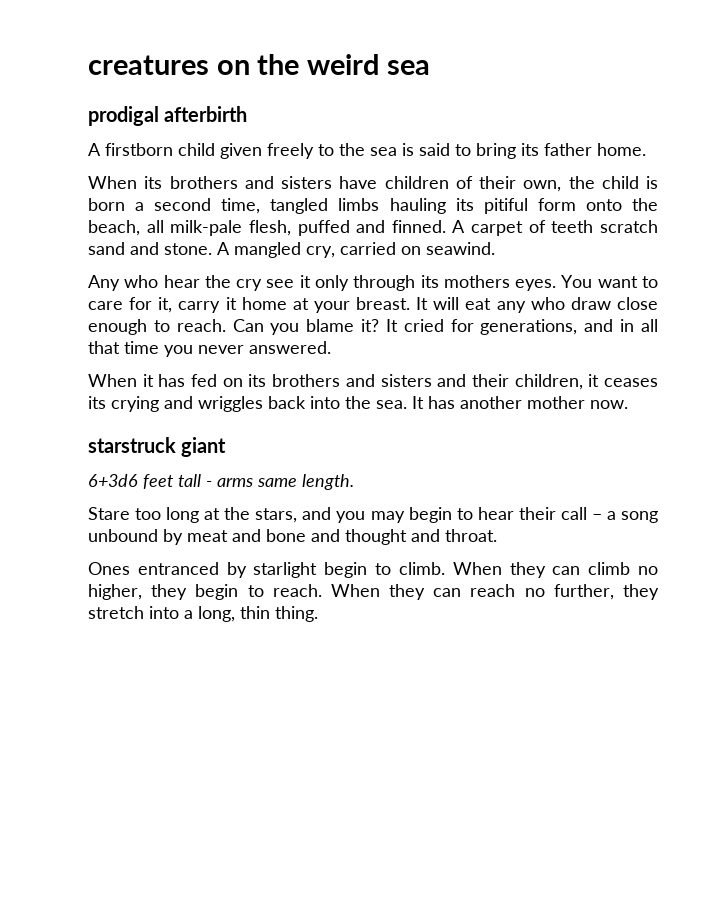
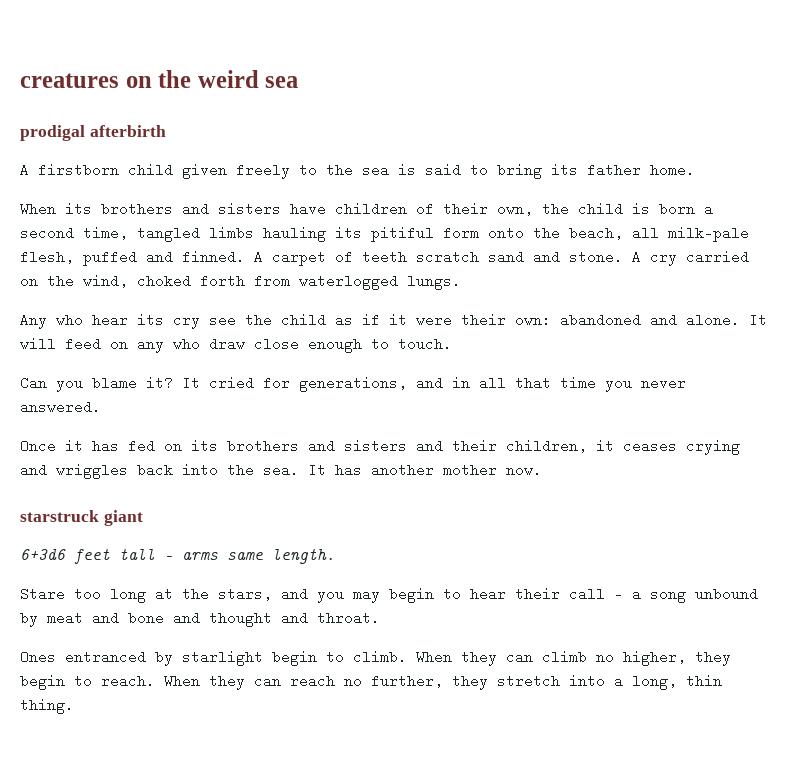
[234,242,495,258] mangled cry, carried on seawind. -> [650,250,749,266] [20,274,461,290] cry carried on the wind, choked forth from waterlogged lungs.
[204,275,231,288] the -> [137,314,164,325] its
[299,275,658,291] [88,297,492,313] it only through its mothers eyes. You want to care for it, carry it home at your breast. It will eat -> [245,313,767,327] [20,337,128,351] the child as if it were their own: abandoned and alone. It will feed on
[176,319,226,332] reach. -> [398,337,452,351] touch. //
[88,374,137,387] When -> [20,439,56,453] Once
[88,396,106,409] its -> (677, 446) none

